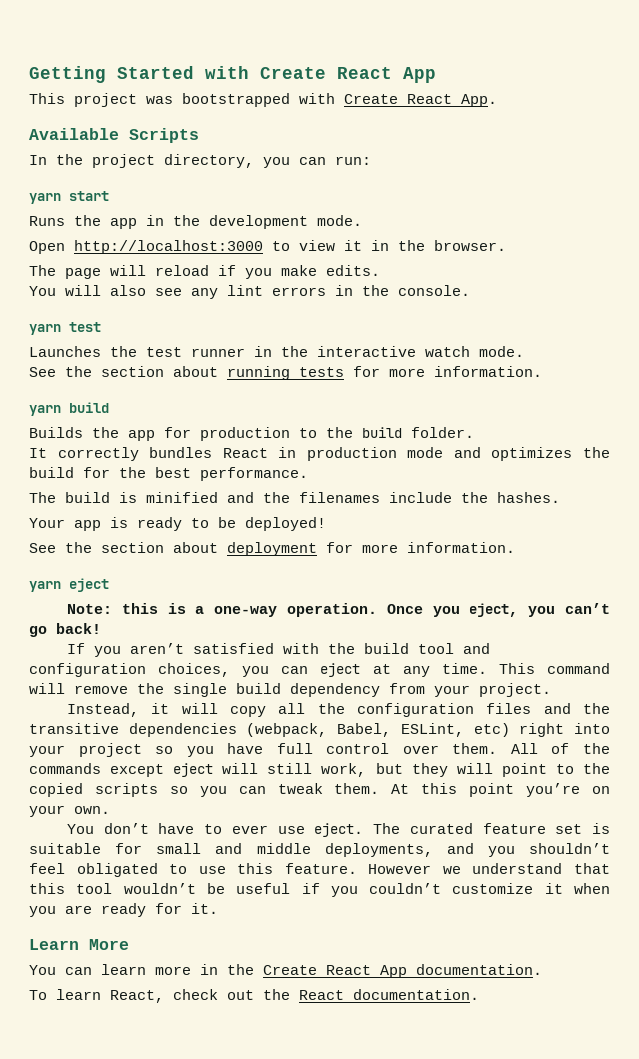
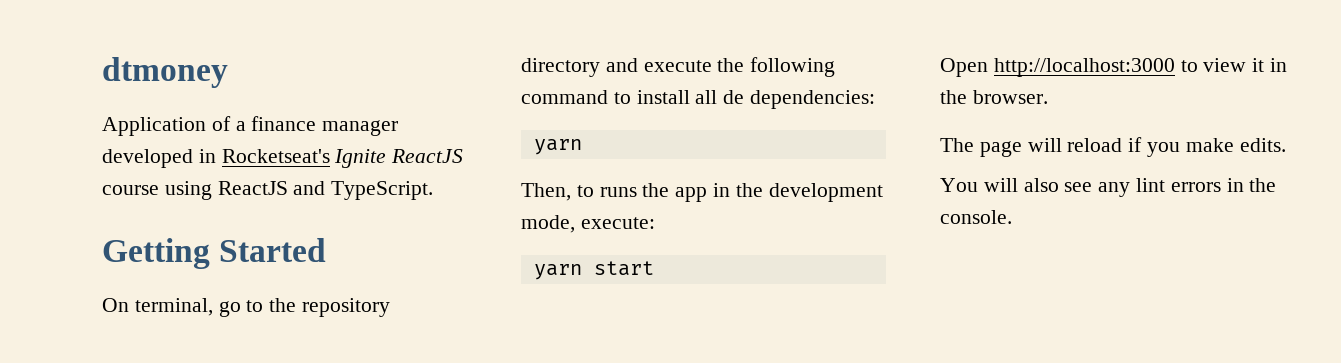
[29,66,436,83] [29,93,497,107] [29,128,199,143] [29,154,371,168] [29,191,109,204] [29,216,65,226] Getting Started with Create React App // This project was bootstrapped with Create React App. // Available Scripts // In the project directory, you can run: // yarn start // Runs -> [102,57,228,88] [102,116,399,136] [102,149,464,168] [102,181,434,200] [102,238,327,269] [102,298,391,317] [521,57,836,77] [521,90,876,109] [533,139,582,155] [521,183,637,201] dtmoney // Application of a finance manager developed in Rocketseat's Ignite ReactJS course using ReactJS and TypeScript. // Getting Started // On terminal, go to the repository directory and execute the following command to install all de dependencies: // yarn // Then, to runs
[317,215,362,226] mode. -> [521,215,655,233] [533,261,654,280] mode, execute: // yarn start
[29,322,101,335] [29,346,524,357] [29,366,542,380] [29,402,109,416] [29,427,474,441] [29,447,610,461] [29,467,308,481] [29,492,560,503] [29,517,326,531] [29,542,515,556] [29,578,109,592] [66,603,611,617] [29,623,101,637] [66,643,490,657] [29,663,610,677] [29,683,551,697] [66,703,611,717] [29,723,610,737] [29,743,610,757] [29,763,610,777] [29,783,611,797] [29,805,110,817] [66,823,611,837] [29,843,610,857] [29,863,610,877] [29,883,610,897] [29,903,218,917] [29,939,129,950] [29,964,542,978] [29,989,479,1003] // yarn test // Launches the test runner in the interactive watch mode. // See the section about running tests for more information. // yarn build // Builds the app for production to the build folder. // It correctly bundles React in production mode and optimizes the build for the best performance. // The build is minified and the filenames include the hashes. // Your app is ready to be deployed! // See the section about deployment for more information. // yarn eject // Note: this is a one-way operation. Once you eject, you can’t go back! // If you aren’t satisfied with the build tool and configuration choices, you can eject at any time. This command will remove the single build dependency from your project. // Instead, it will copy all the configuration files and the transitive dependencies (webpack, Babel, ESLint, etc) right into your project so you have full control over them. All of the commands except eject will still work, but they will point to the copied scripts so you can tweak them. At this point you’re on your own. // You don’t have to ever use eject. The curated feature set is suitable for small and middle deployments, and you shouldn’t feel obligated to use this feature. However we understand that this tool wouldn’t be useful if you couldn’t customize it when you are ready for it. // Learn More // You can learn more in the Create React App documentation. // To learn React, check out the React documentation. -> (1012, 217) none

